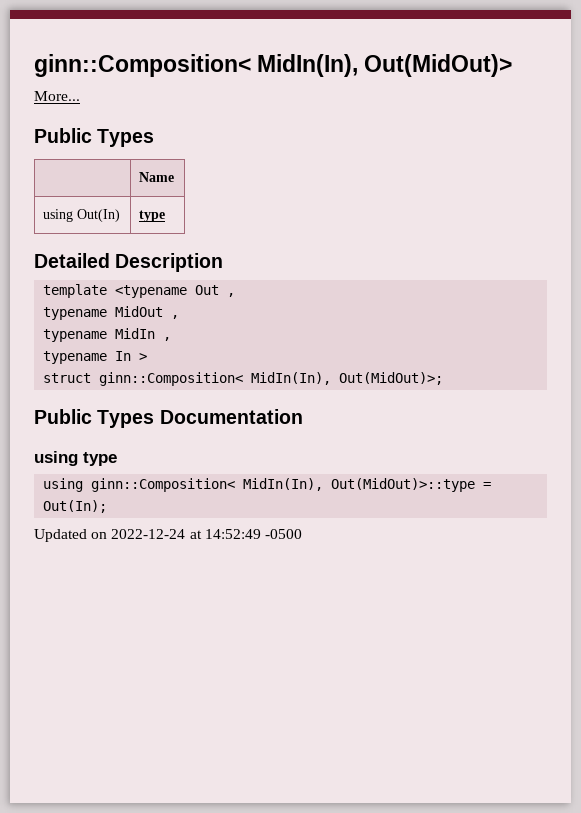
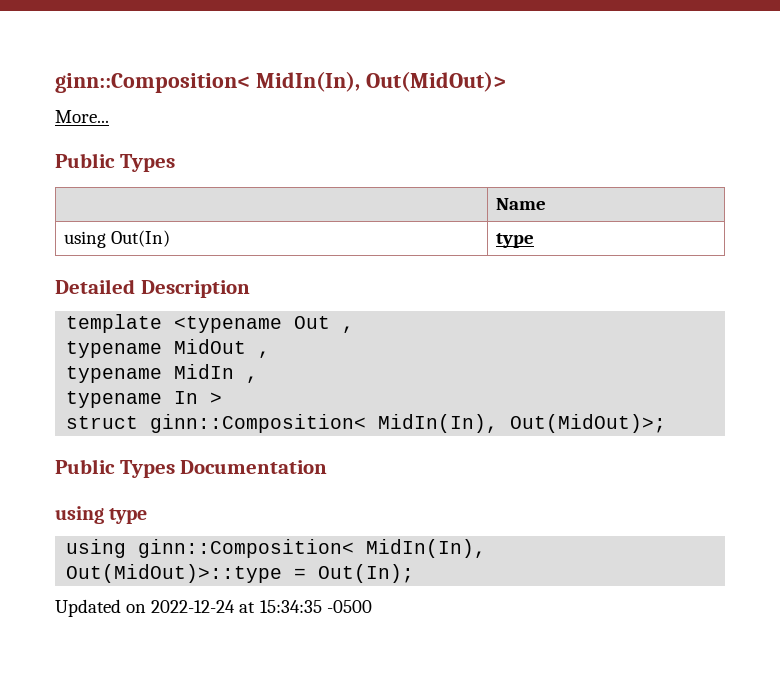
[204,529,261,539] 14:52:49 -> [259,600,322,613] 15:34:35

